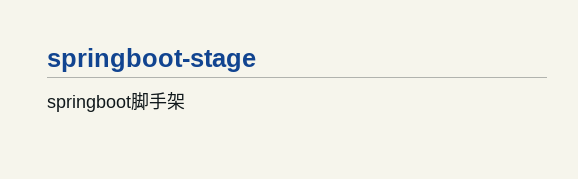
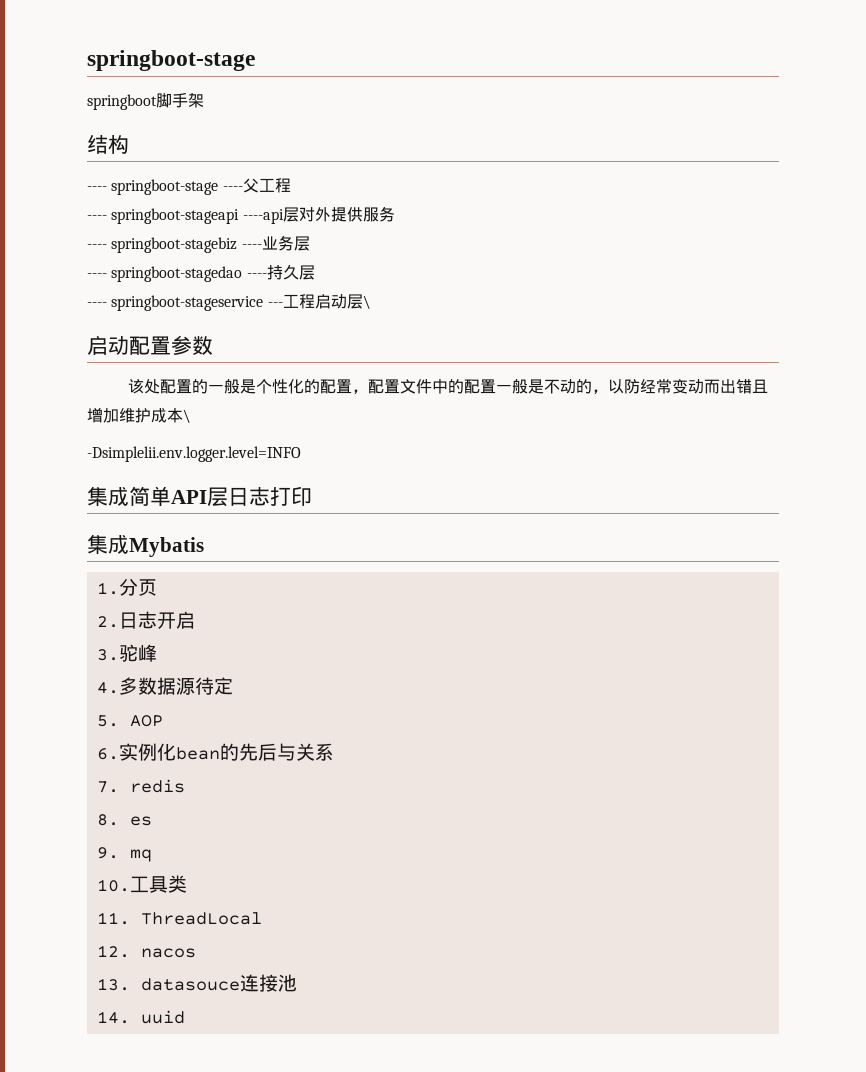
(185, 101) none -> [87,135,129,154] [87,178,291,195] [87,206,395,224] [87,235,310,253] [87,264,315,282] [87,294,371,311] [87,335,213,355] [128,378,769,394] [87,407,191,423] [87,446,301,462] [87,486,312,507] [87,534,204,557] [96,578,157,596] [96,611,195,629] [96,644,157,662] [96,677,233,695] [96,715,163,727] [96,743,334,761] [96,779,185,793] [96,814,152,826] [96,847,152,862] [96,875,187,893] [96,912,262,925] [96,945,196,958] [96,974,297,992] [96,1010,185,1024] // 结构 // ---- springboot-stage ----父工程 // ---- springboot-stageapi ----api层对外提供服务 // ---- springboot-stagebiz ----业务层 // ---- springboot-stagedao ----持久层 // ---- springboot-stageservice ---工程启动层\ // 启动配置参数 // 该处配置的一般是个性化的配置，配置文件中的配置一般是不动的，以防经常变动而出错且增加维护成本\ // -Dsimplelii.env.logger.level=INFO // 集成简单API层日志打印 // 集成Mybatis // 1.分页 // 2.日志开启 // 3.驼峰 // 4.多数据源待定 // 5. AOP // 6.实例化bean的先后与关系 // 7. redis // 8. es // 9. mq // 10.工具类 // 11. ThreadLocal // 12. nacos // 13. datasouce连接池 // 14. uuid

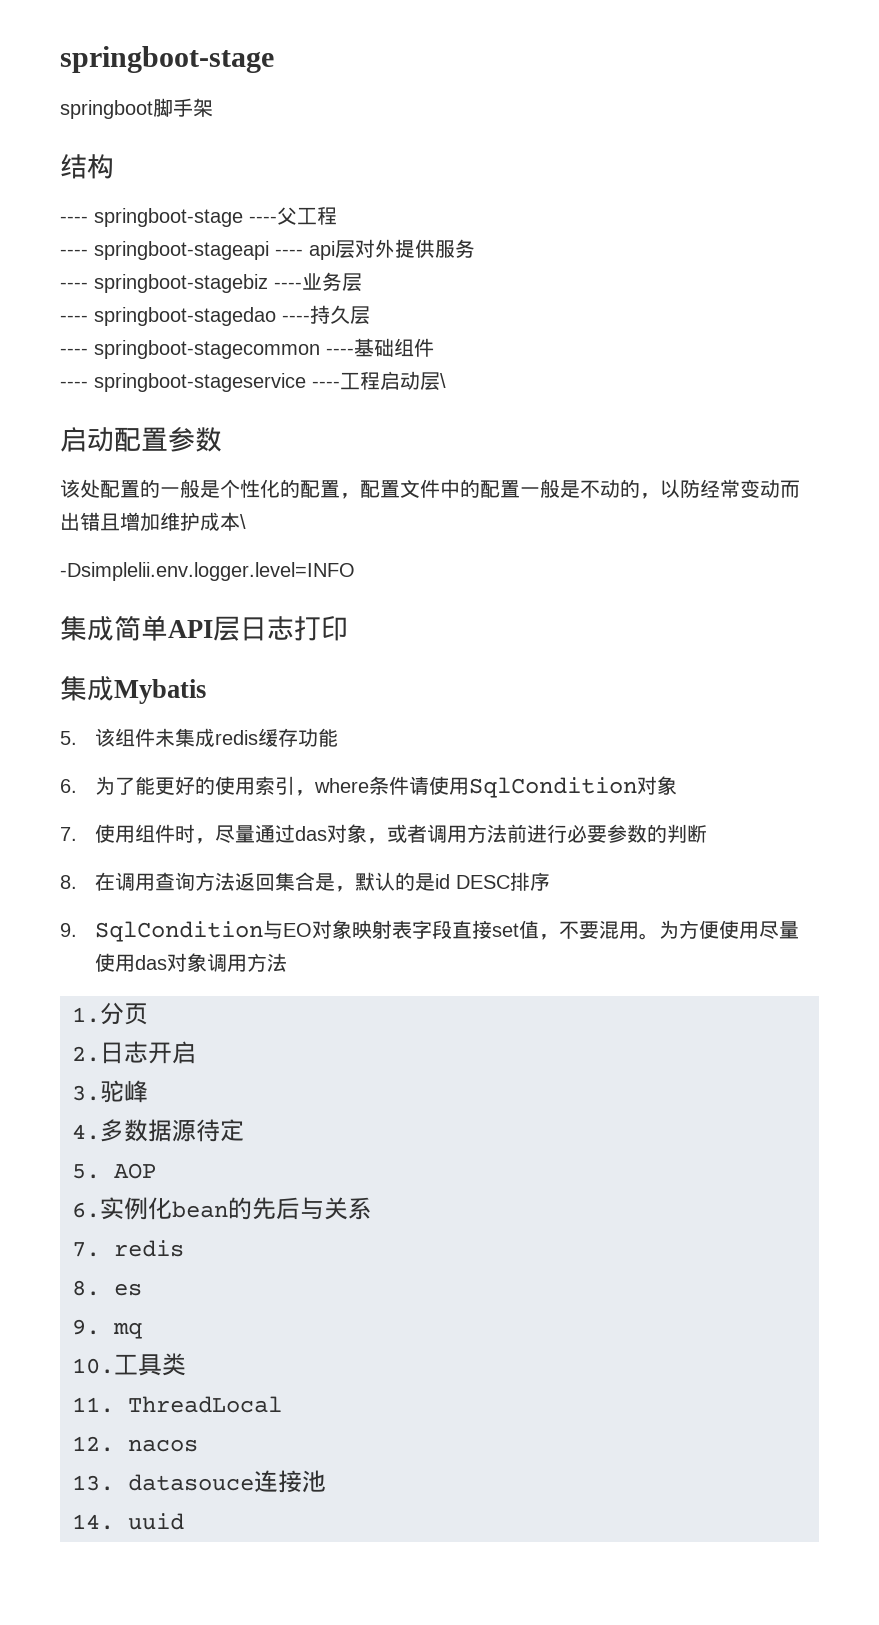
[242,209,284,224] ----api -> [275,241,335,260] ---- api
(315, 272) none -> [60,338,434,359] // ---- springboot-stagecommon ----基础组件
[267,302,283,307] --- -> [312,381,340,388] ----
(204, 547) none -> [60,728,339,747] [60,776,678,798] [60,824,708,844] [60,872,551,892] [60,920,800,942] [95,953,288,972] // 5.该组件未集成redis缓存功能 // 6.为了能更好的使用索引，where条件请使用SqlCondition对象 // 7.使用组件时，尽量通过das对象，或者调用方法前进行必要参数的判断 // 8.在调用查询方法返回集合是，默认的是id DESC排序 // 9. SqlCondition与EO对象映射表字段直接set值，不要混用。为方便使用尽量使用das对象调用方法

